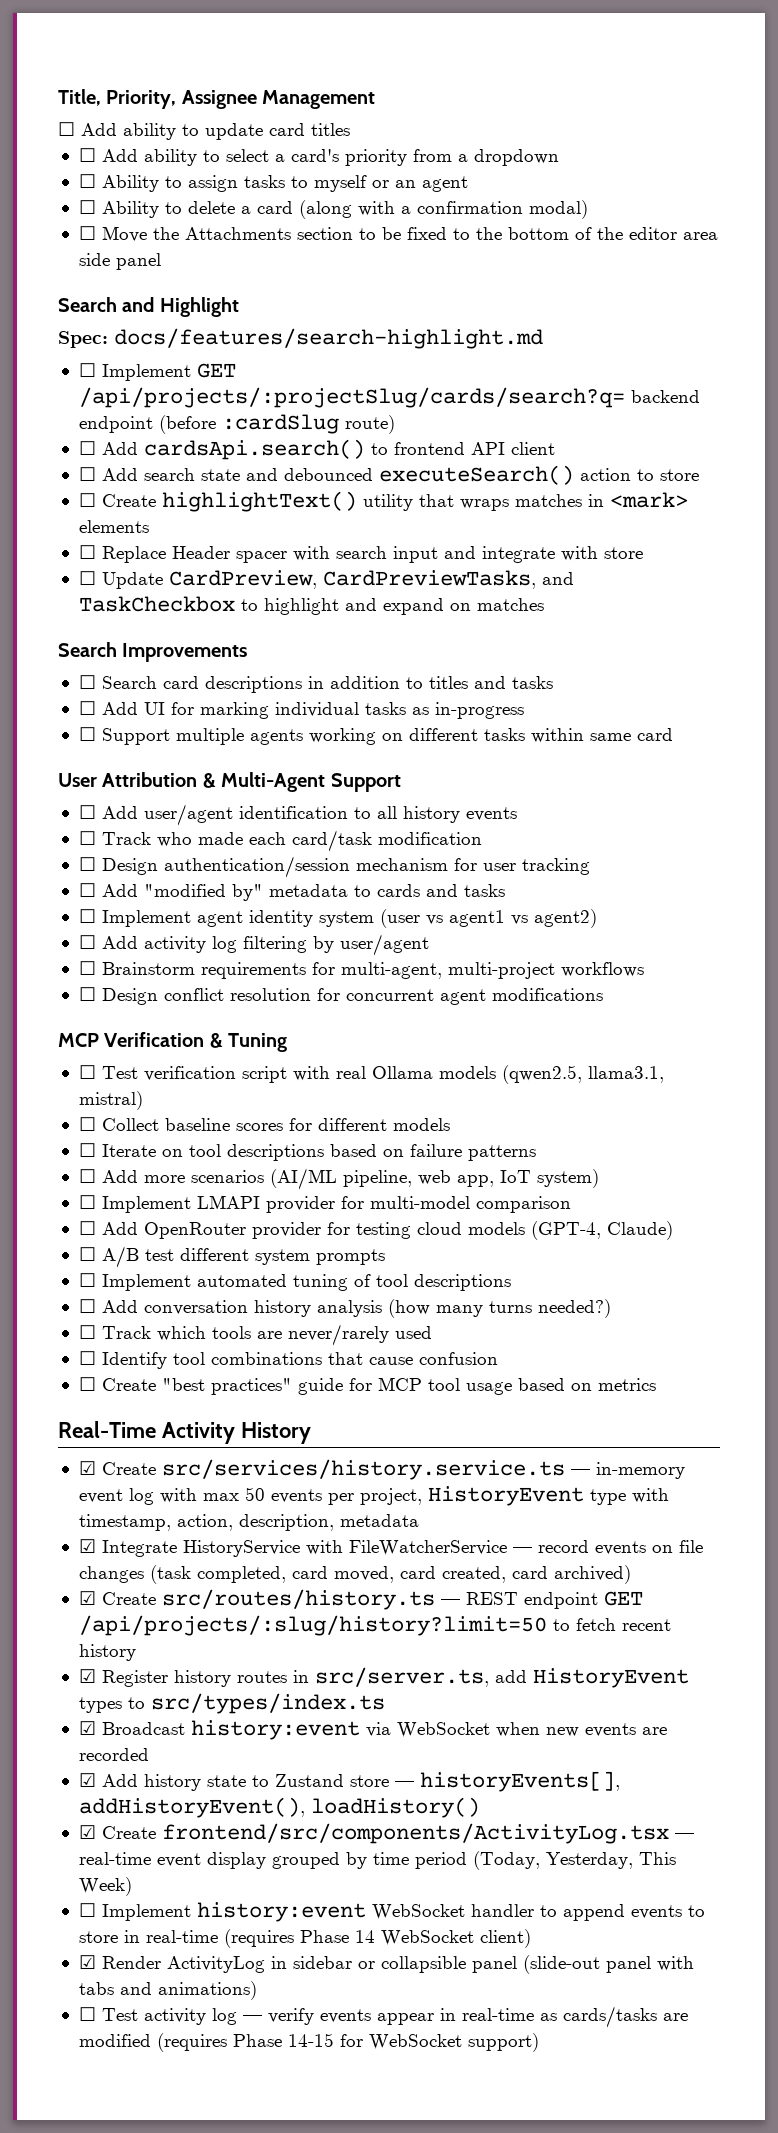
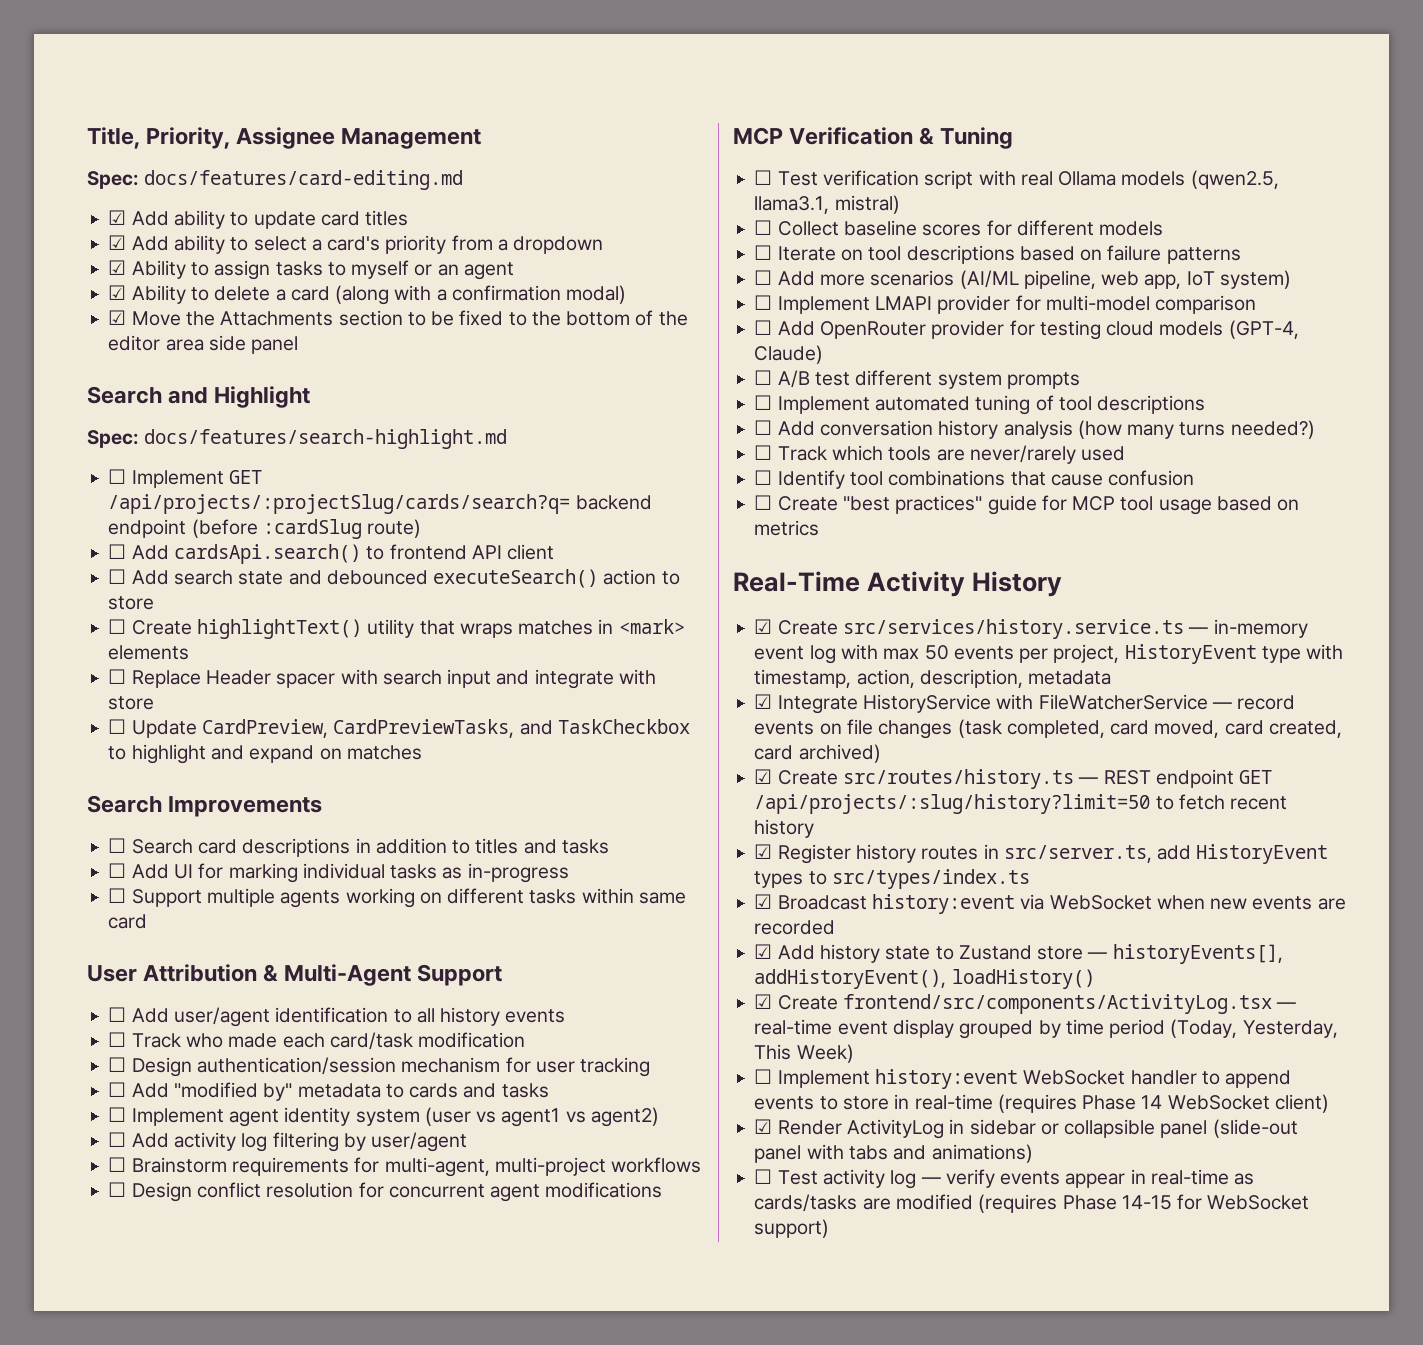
[58,122,75,136] ☐ -> [87,170,464,190] [108,210,127,225] Spec: docs/features/card-editing.md // ☑
[78,148,96,162] ☐ -> [108,235,127,250] ☑
[78,174,96,188] ☐ -> [108,260,127,275] ☑
[78,200,96,214] ☐ -> [108,285,127,300] ☑
[78,226,96,240] ☐ -> [108,310,127,325] ☑

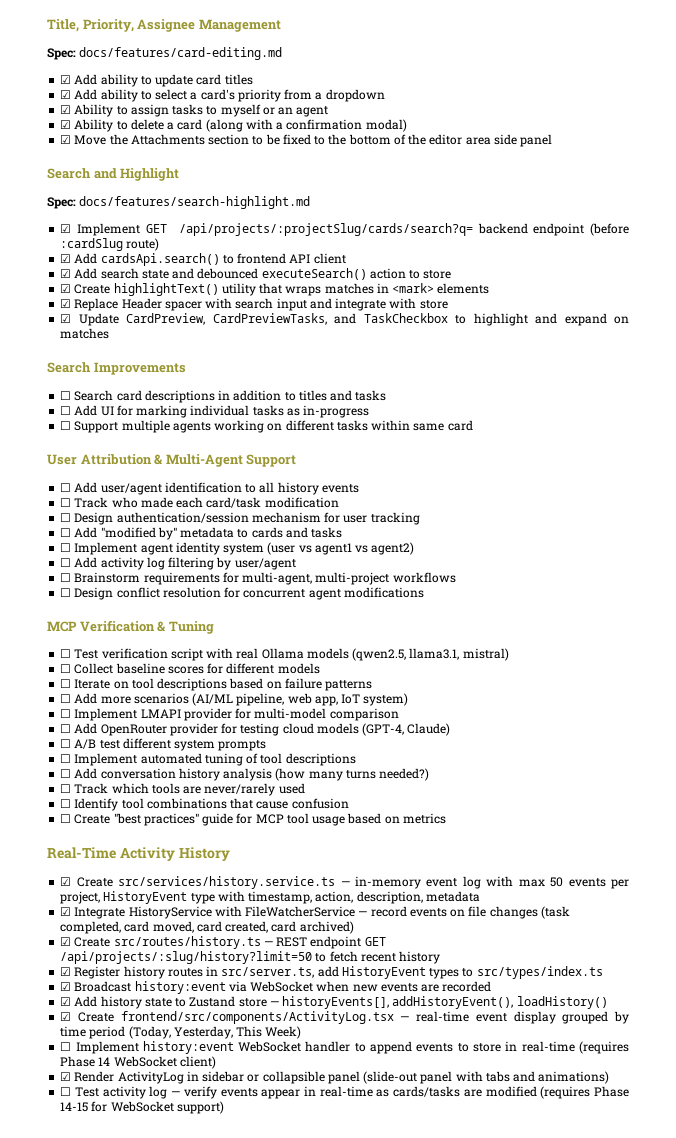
[108,469,127,484] ☐ -> [60,224,72,233] ☑
[108,544,127,559] ☐ -> [60,254,72,263] ☑
[108,569,127,584] ☐ -> [60,269,72,278] ☑
[108,619,127,634] ☐ -> [60,284,72,293] ☑
[108,669,127,684] ☐ -> [60,299,72,308] ☑
[108,719,127,734] ☐ -> [60,314,72,323] ☑

